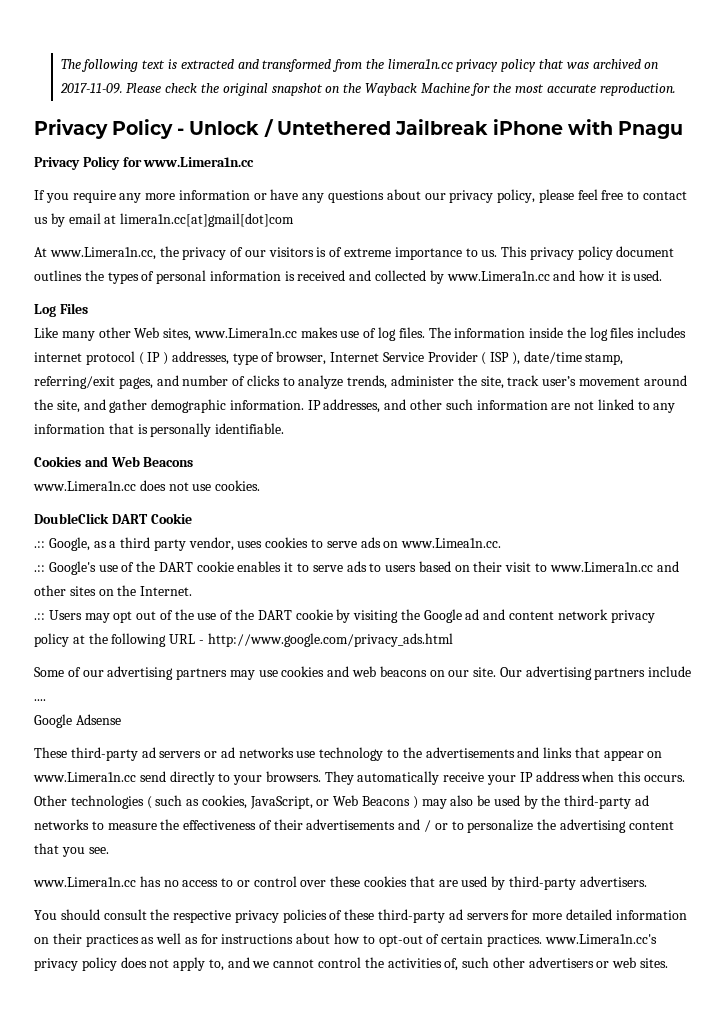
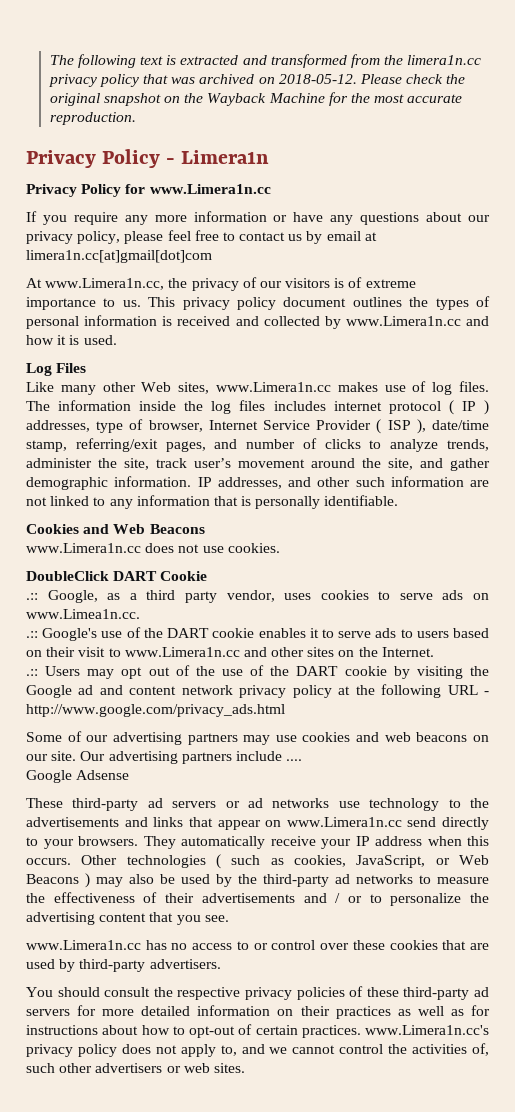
[59,83,123,94] 2017-11-09. -> [278,74,357,84] 2018-05-12.
[189,119,684,139] Unlock / Untethered Jailbreak iPhone with Pnagu -> [181,150,270,164] Limera1n

